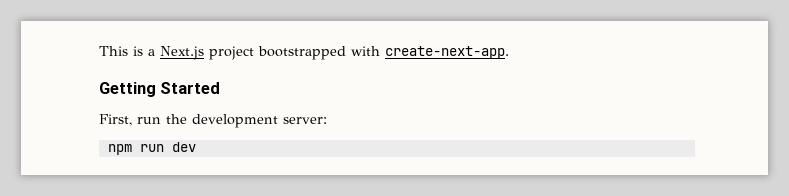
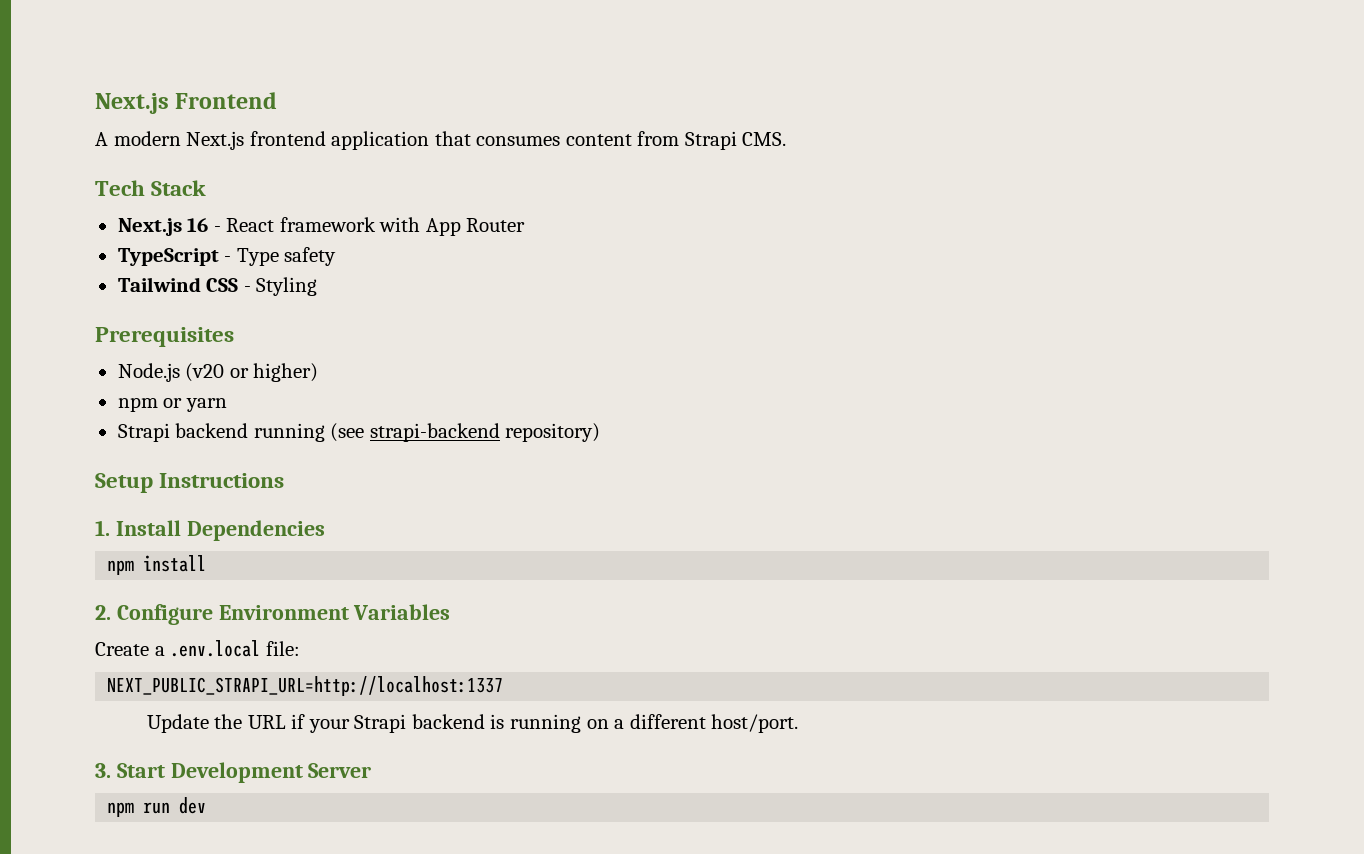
[99,46,509,60] [99,82,221,97] [99,114,327,128] This is a Next.js project bootstrapped with create-next-app. // Getting Started // First, run the development server: -> [95,92,278,114] [95,131,787,150] [95,180,207,196] [117,217,526,236] [117,247,337,266] [117,277,318,296] [95,327,234,347] [117,363,319,382] [117,397,227,412] [117,423,601,442] [95,473,285,493] [95,520,325,541] [107,555,207,575] [95,604,451,625] [95,640,300,657] [107,676,504,696] [146,714,799,733] [95,762,372,783] Next.js Frontend // A modern Next.js frontend application that consumes content from Strapi CMS. // Tech Stack // Next.js 16 - React framework with App Router // TypeScript - Type safety // Tailwind CSS - Styling // Prerequisites // Node.js (v20 or higher) // npm or yarn // Strapi backend running (see strapi-backend repository) // Setup Instructions // 1. Install Dependencies // npm install // 2. Configure Environment Variables // Create a .env.local file: // NEXT_PUBLIC_STRAPI_URL=http://localhost:1337 // Update the URL if your Strapi backend is running on a different host/port. // 3. Start Development Server

